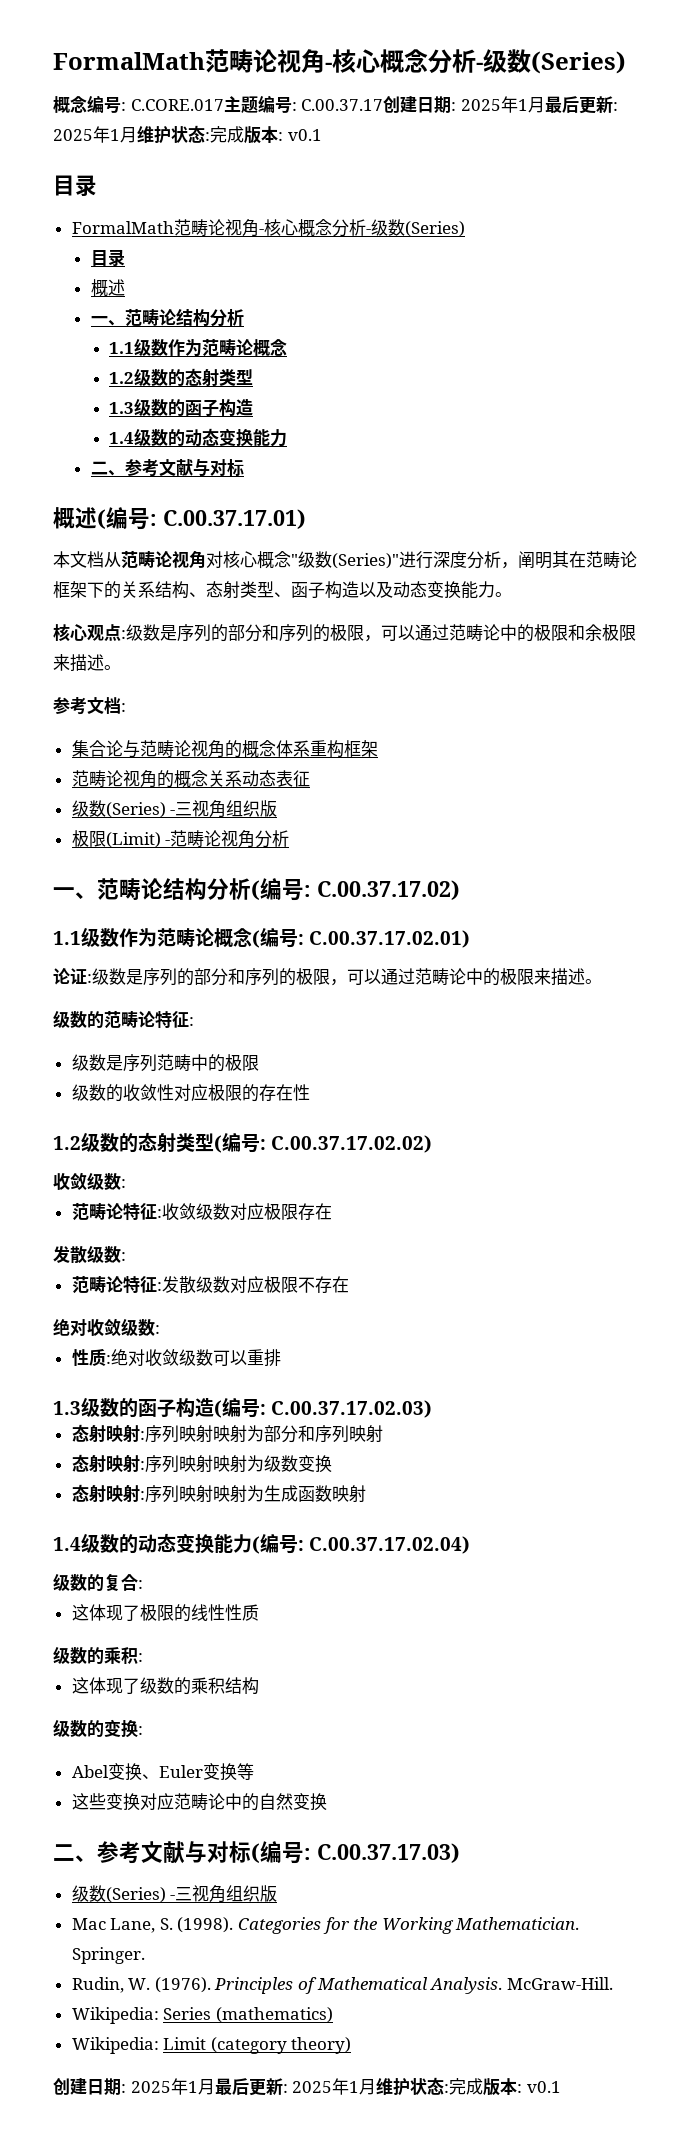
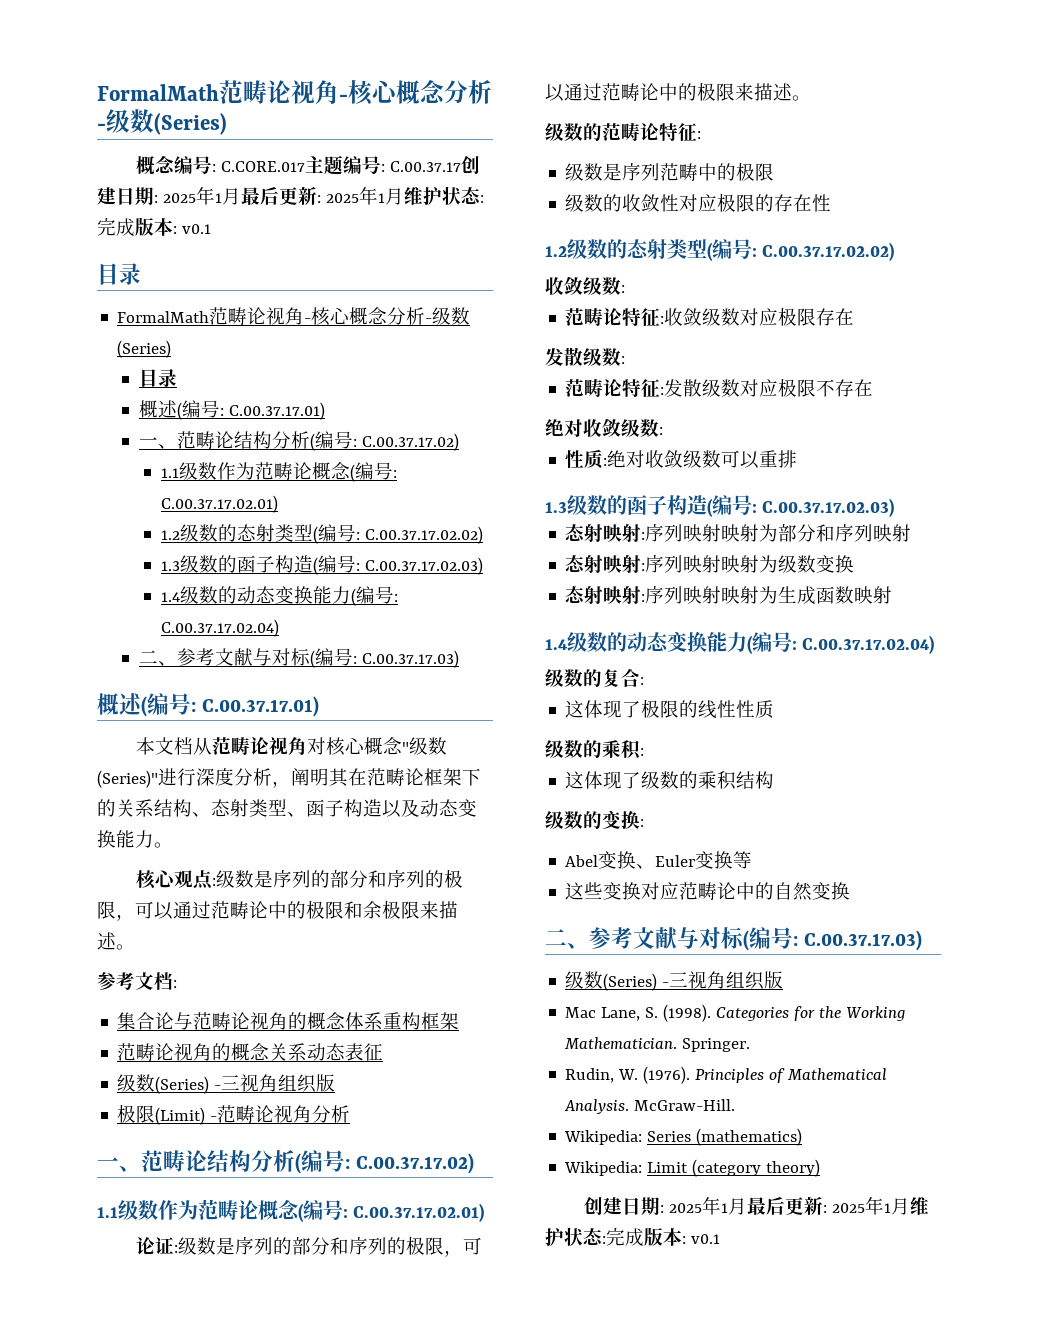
[90,308,244,327] [109,338,288,357] [109,368,254,387] [109,398,254,417] [109,428,288,447] [90,458,244,477] // 一、范畴论结构分析 // 1.1级数作为范畴论概念 // 1.2级数的态射类型 // 1.3级数的函子构造 // 1.4级数的动态变换能力 // 二、参考文献与对标 -> [177,400,326,420] [139,431,460,451] [160,462,397,482] [160,495,278,513] [160,524,483,544] [160,555,483,575] [160,586,398,606] [160,619,279,637] [139,648,460,668] (编号: C.00.37.17.01) // 一、范畴论结构分析(编号: C.00.37.17.02) // 1.1级数作为范畴论概念(编号: C.00.37.17.02.01) // 1.2级数的态射类型(编号: C.00.37.17.02.02) // 1.3级数的函子构造(编号: C.00.37.17.02.03) // 1.4级数的动态变换能力(编号: C.00.37.17.02.04) // 二、参考文献与对标(编号: C.00.37.17.03)

